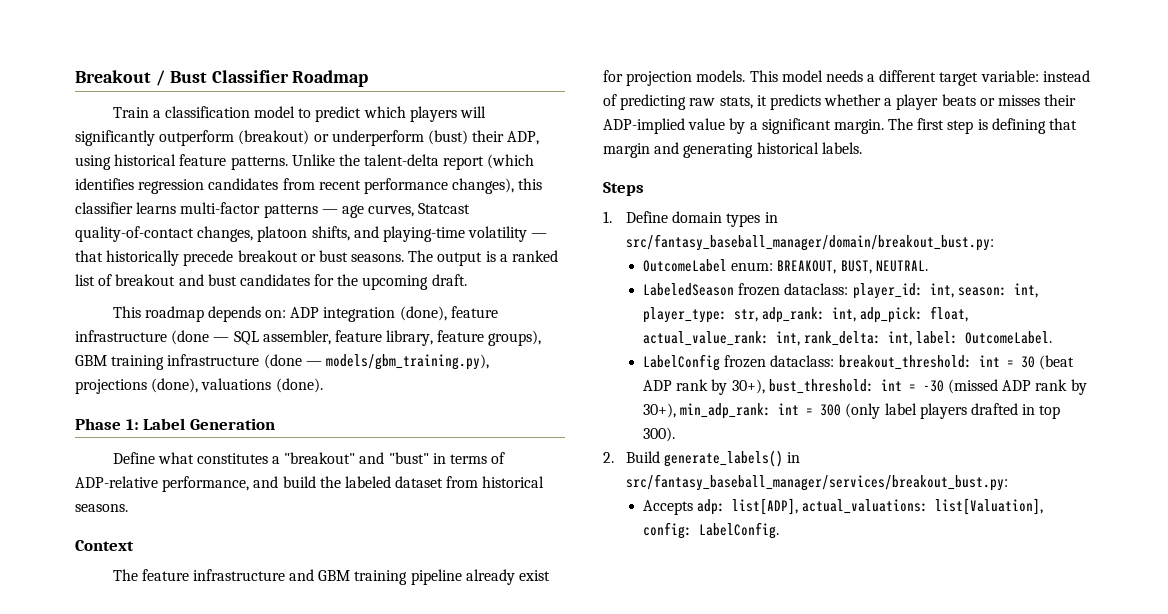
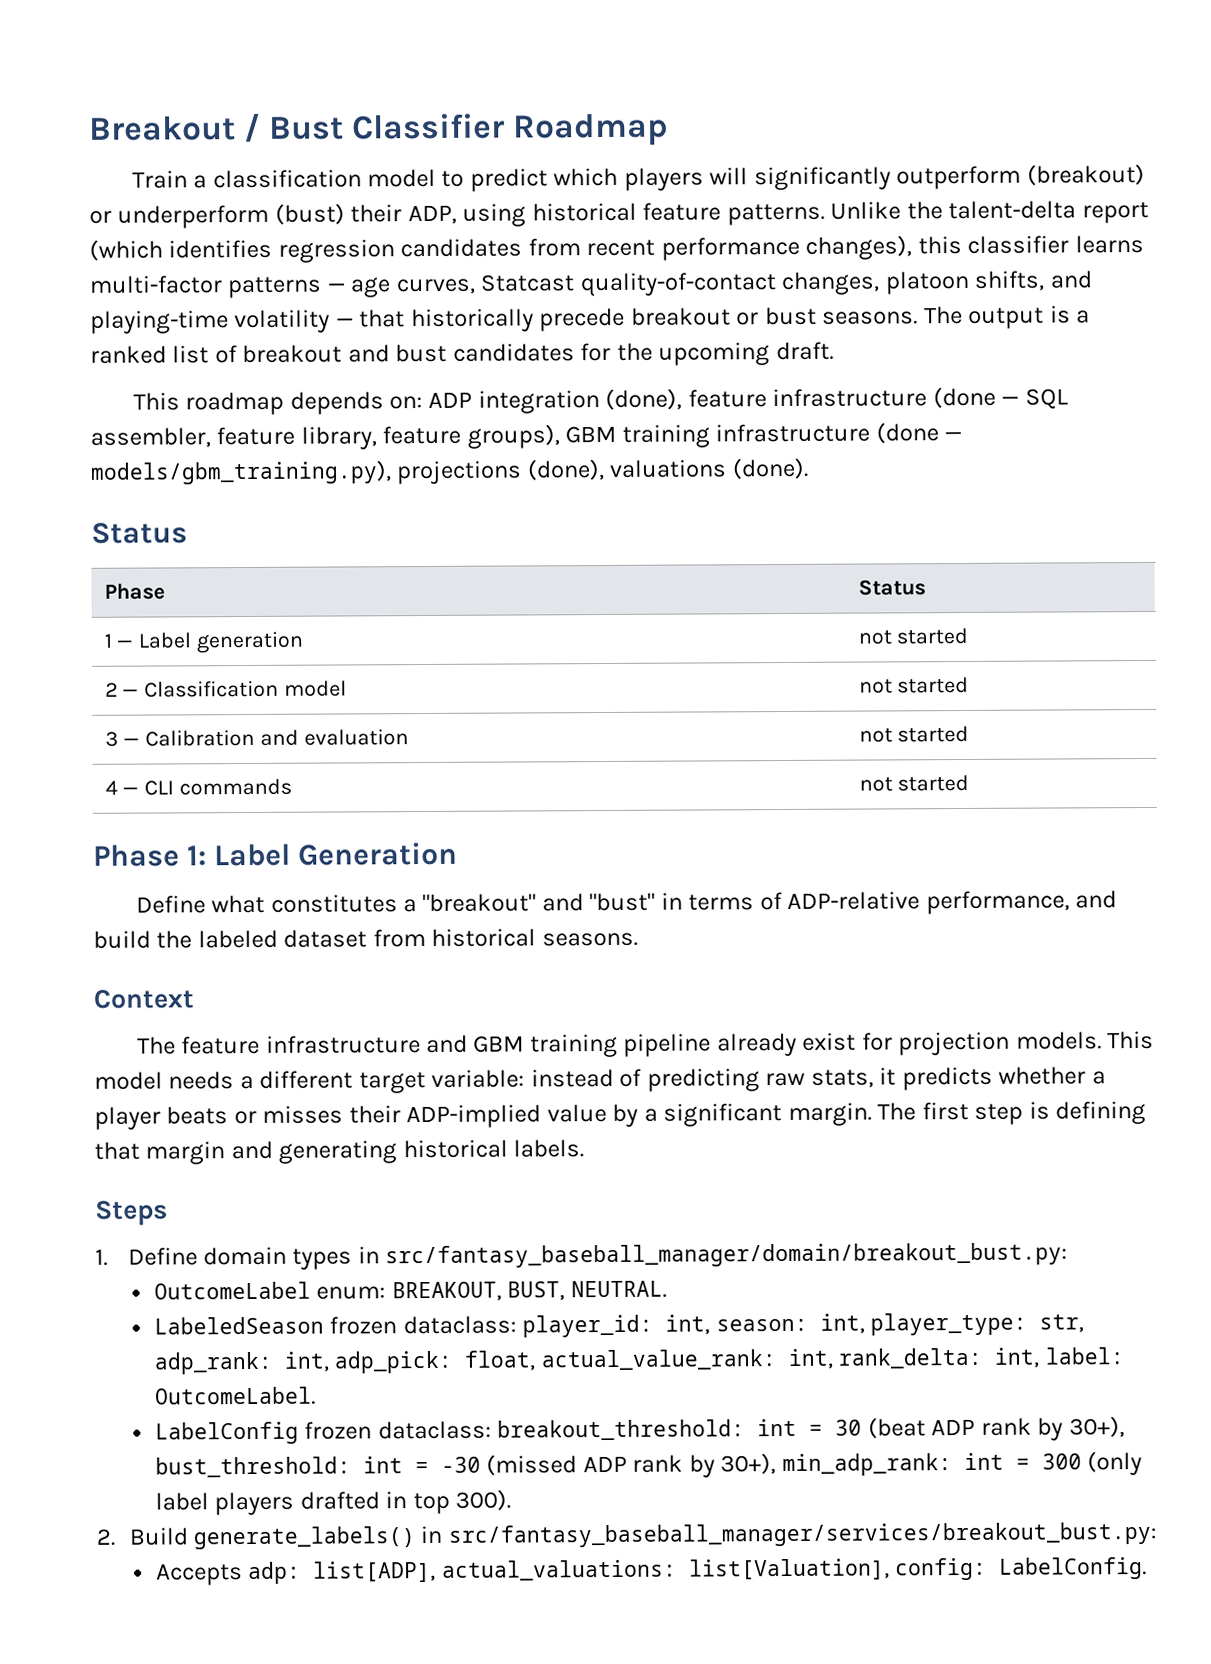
(323, 385) none -> [91,522,188,544] [103,583,165,600] [857,579,926,596] [103,631,303,654] [857,627,969,645] [104,680,347,698] [858,676,970,694] [104,729,409,747] [858,725,970,743] [104,778,292,796] [858,774,970,792] // Status // Phase | Status // 1 — Label generation | not started // 2 — Classification model | not started // 3 — Calibration and evaluation | not started // 4 — CLI commands | not started

